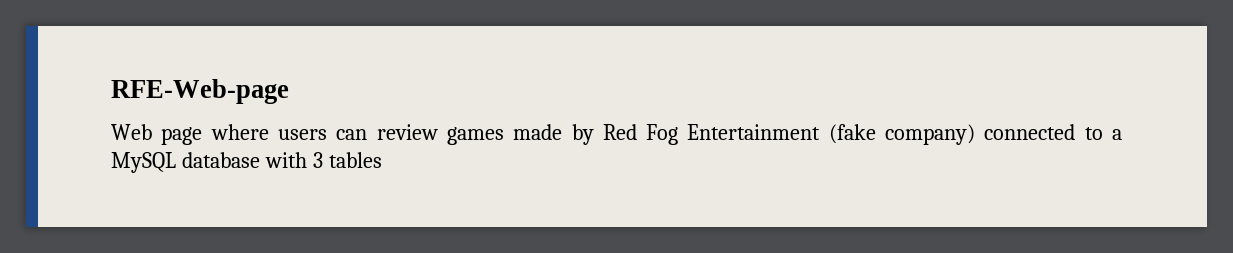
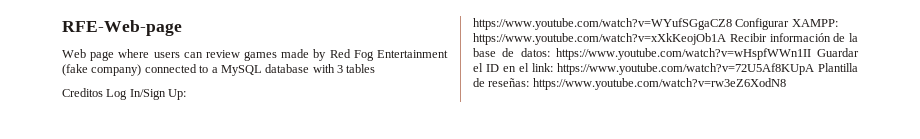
(382, 160) none -> [62,88,187,100] [473,18,838,30] [473,33,858,45] [473,48,859,60] [473,63,858,75] [473,78,786,90] // Creditos Log In/Sign Up: https://www.youtube.com/watch?v=WYufSGgaCZ8 Configurar XAMPP: https://www.youtube.com/watch?v=xXkKeojOb1A Recibir información de la base de datos: https://www.youtube.com/watch?v=wHspfWWn1II Guardar el ID en el link: https://www.youtube.com/watch?v=72U5Af8KUpA Plantilla de reseñas: https://www.youtube.com/watch?v=rw3eZ6XodN8

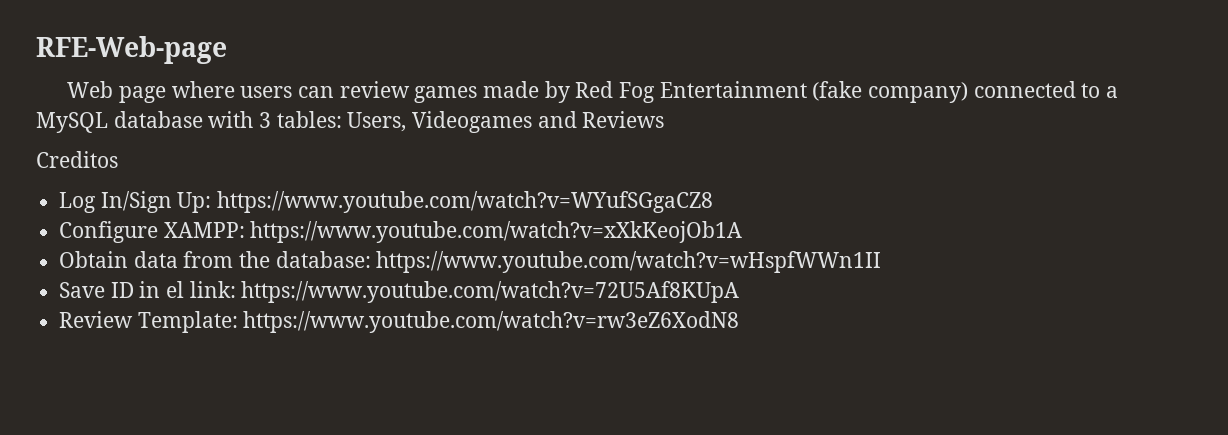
[346,64,376,73] tables -> [276,111,665,133] tables: Users, Videogames and Reviews
(103, 92) none -> (118, 159) //
[735,18,790,30] Configurar -> [59,221,159,243] // Configure
[729,33,858,42] [473,48,859,60] [473,63,516,72] Recibir información de la base de datos: https://www.youtube.com/watch?v=wHspfWWn1II Guardar el ID en -> [59,251,882,273] [59,281,161,298] // Obtain data from the database: https://www.youtube.com/watch?v=wHspfWWn1II // Save ID in
[818,63,858,72] [473,78,530,87] Plantilla de reseñas: -> [59,311,238,333] // Review Template:

